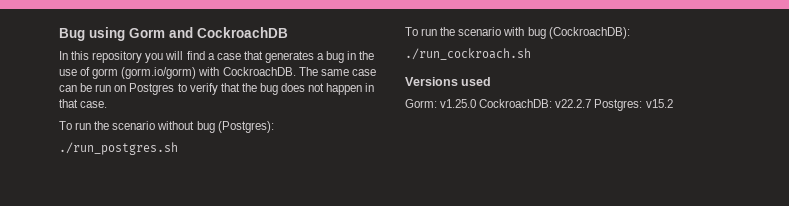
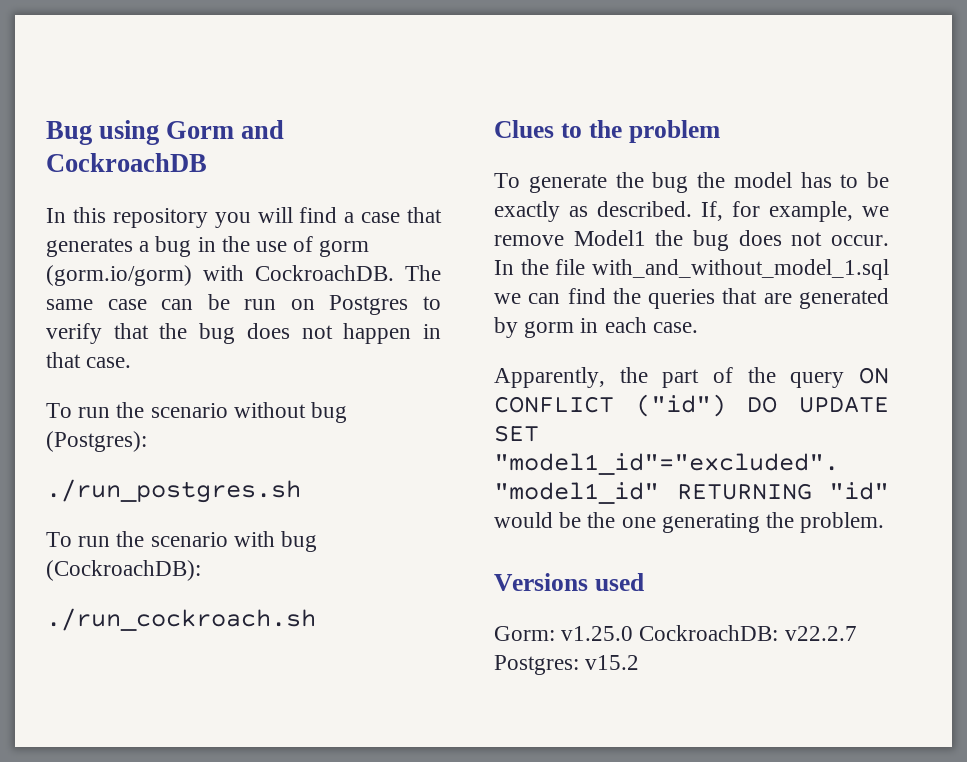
(531, 54) none -> [494,120,720,143] [494,172,889,193] [494,201,889,222] [494,230,889,251] [494,259,889,280] [494,288,889,309] [494,317,698,338] [494,367,889,388] [494,394,889,417] [494,425,539,442] [494,453,839,475] [494,482,889,504] [494,512,885,533] // Clues to the problem // To generate the bug the model has to be exactly as described. If, for example, we remove Model1 the bug does not occur. In the file with_and_without_model_1.sql we can find the queries that are generated by gorm in each case. // Apparently, the part of the query ON CONFLICT ("id") DO UPDATE SET "model1_id"="excluded". "model1_id" RETURNING "id" would be the one generating the problem.

